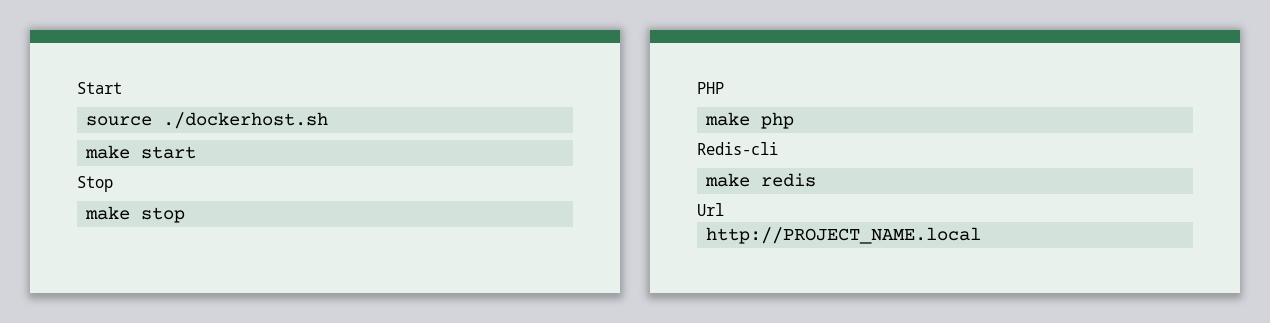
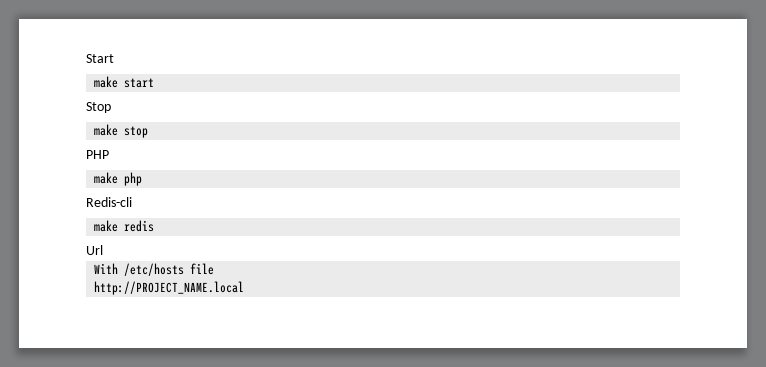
[86,112,329,129] // source ./dockerhost.sh -> (114, 58) none
(724, 209) none -> [94,263,215,276] // With /etc/hosts file

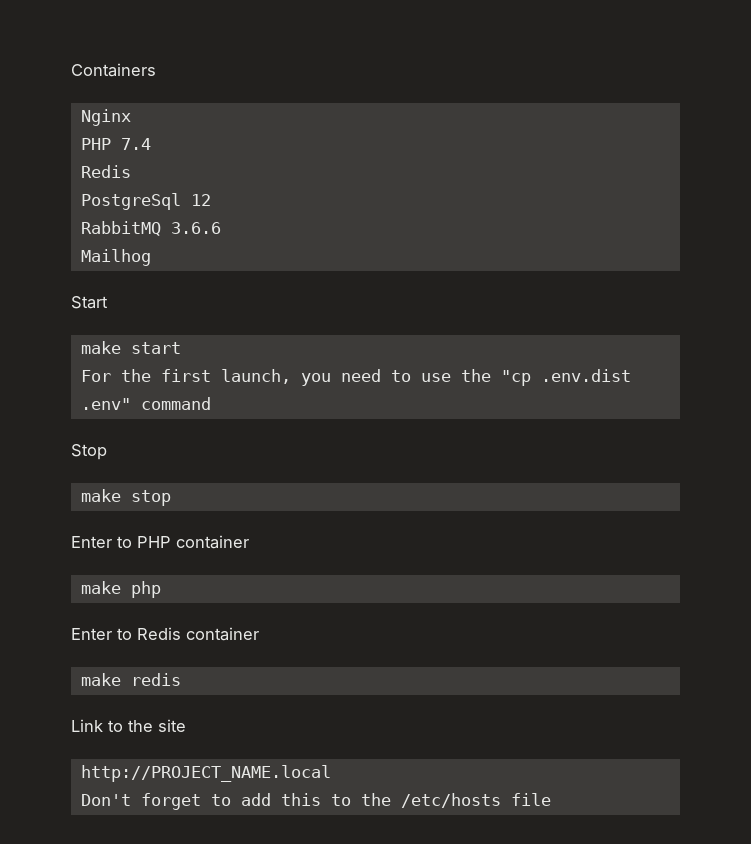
[86,54,114,63] [94,76,155,88] Start // make start -> [71,63,156,77] [80,109,131,126] [80,138,151,150] [80,165,131,178] [80,193,211,210] [80,221,221,236] [80,249,151,266] [71,296,108,309] [80,341,181,354] [80,369,631,386] [80,397,211,410] Containers // Nginx // PHP 7.4 // Redis // PostgreSql 12 // RabbitMQ 3.6.6 // Mailhog // Start // make start // For the first launch, you need to use the "cp .env.dist .env" command
[86,150,109,159] PHP -> [71,535,249,549] Enter to PHP container
[86,197,132,207] [94,220,155,232] [86,245,103,255] [94,263,119,274] Redis-cli // make redis // Url // With -> [71,627,259,641] [80,673,181,686] [71,719,186,732] [80,765,331,782] [80,793,391,810] Enter to Redis container // make redis // Link to the site // http://PROJECT_NAME.local // Don't forget to add this to the
[94,281,245,295] // http://PROJECT_NAME.local -> (551, 799) none

